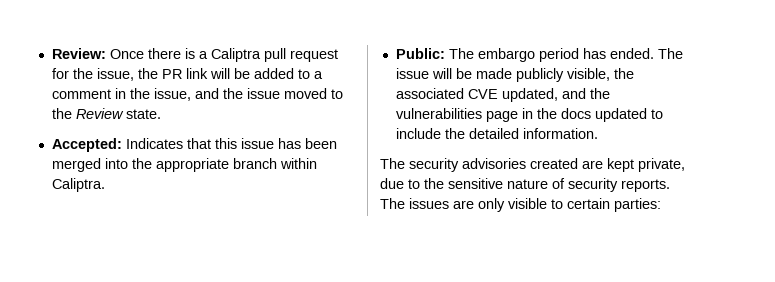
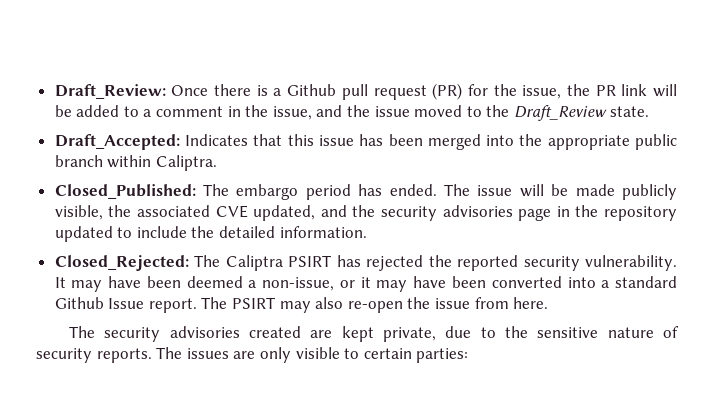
[51,48,106,59] Review: -> [54,84,166,99] Draft_Review:
[210,48,261,62] Caliptra -> [287,84,337,96] Github
(338, 55) none -> [432,83,463,100] (PR)
[75,108,124,119] Review -> [513,105,607,121] Draft_Review
[51,138,122,152] Accepted: -> [54,134,180,150] Draft_Accepted:
(229, 165) none -> [635,134,677,150] public
[395,48,445,59] Public: -> [54,184,196,199] Closed_Published:
[395,108,482,119] vulnerabilities -> [380,205,513,221] security advisories
[560,108,591,119] docs -> [604,206,677,221] repository
(598, 133) none -> [54,255,677,271] [54,276,677,292] [54,297,549,313] // Closed_Rejected: The Caliptra PSIRT has rejected the reported security vulnerability. It may have been deemed a non-issue, or it may have been converted into a standard Github Issue report. The PSIRT may also re-open the issue from here.

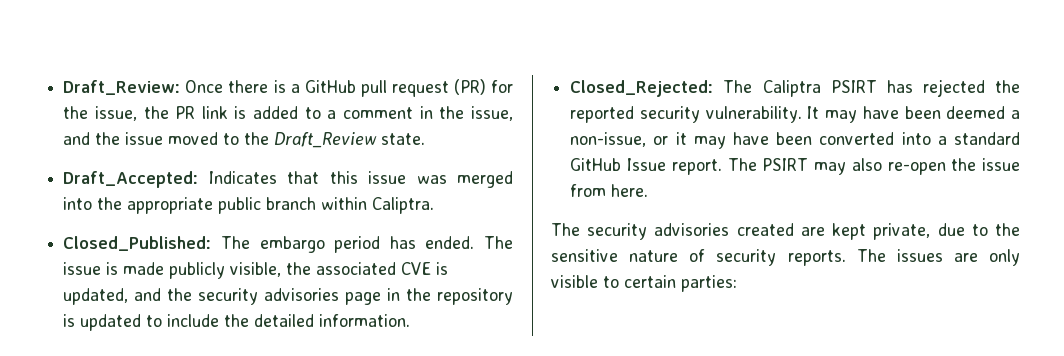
[287,84,337,96] Github -> [304,80,356,93] GitHub
[652,84,677,97] [54,105,72,117] will be -> [234,106,247,119] is
[359,134,423,146] has been -> [416,175,447,184] was
[519,184,569,197] will be -> [106,262,119,275] is
(248, 211) none -> [436,262,449,275] is
(677, 213) none -> [63,314,76,327] is
[54,297,104,309] Github -> [570,158,622,171] GitHub

